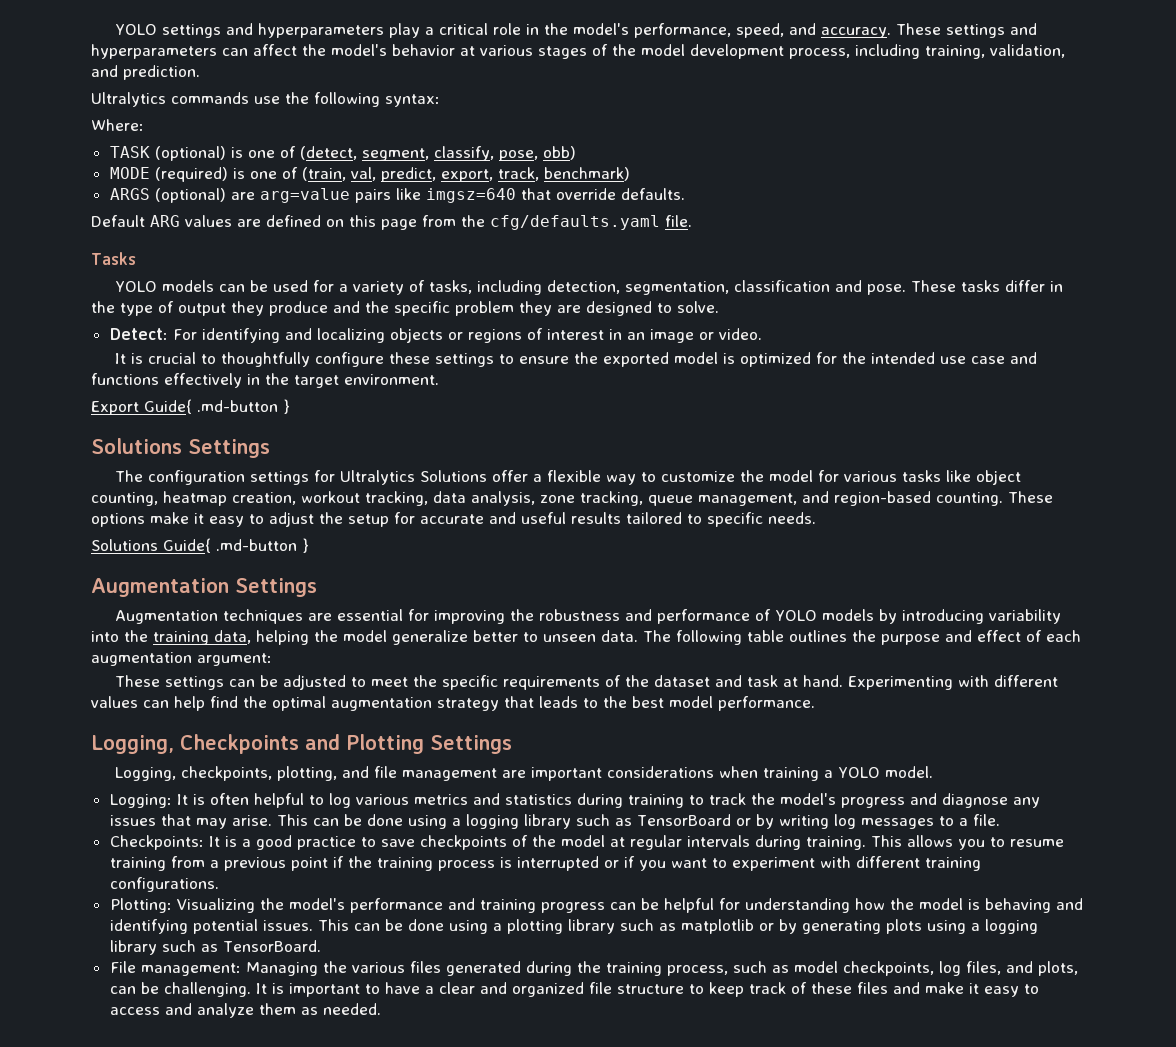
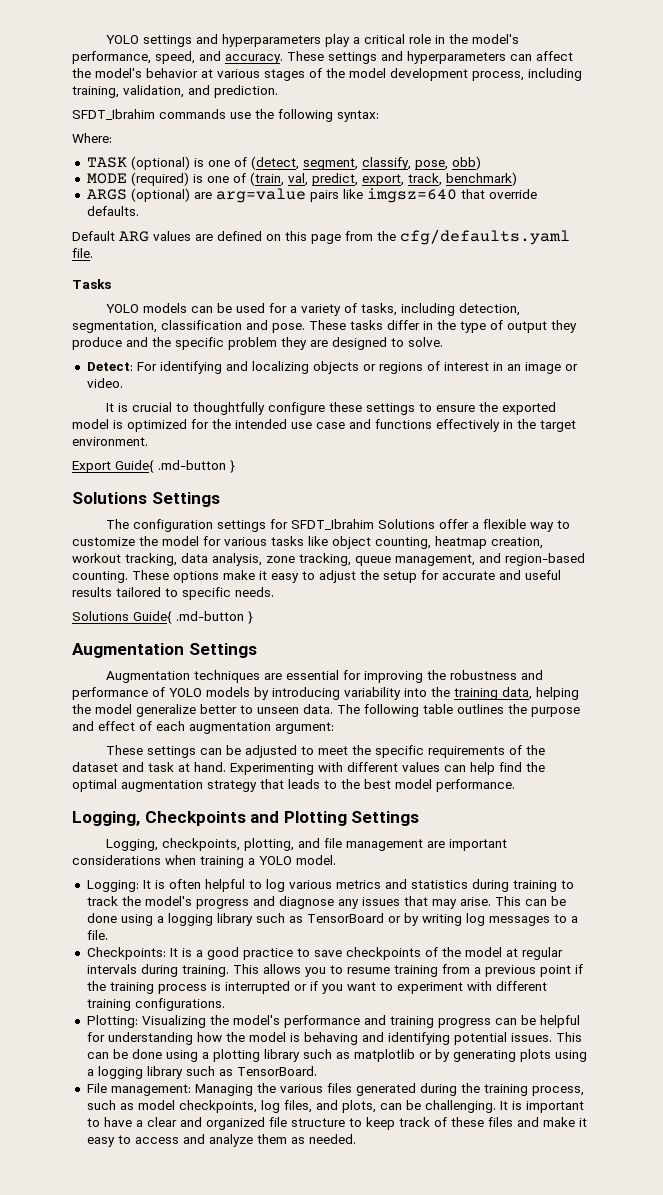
[91,92,166,107] Ultralytics -> [72,109,155,120] SFDT_Ibrahim
[340,470,416,485] Ultralytics -> [291,519,375,530] SFDT_Ibrahim

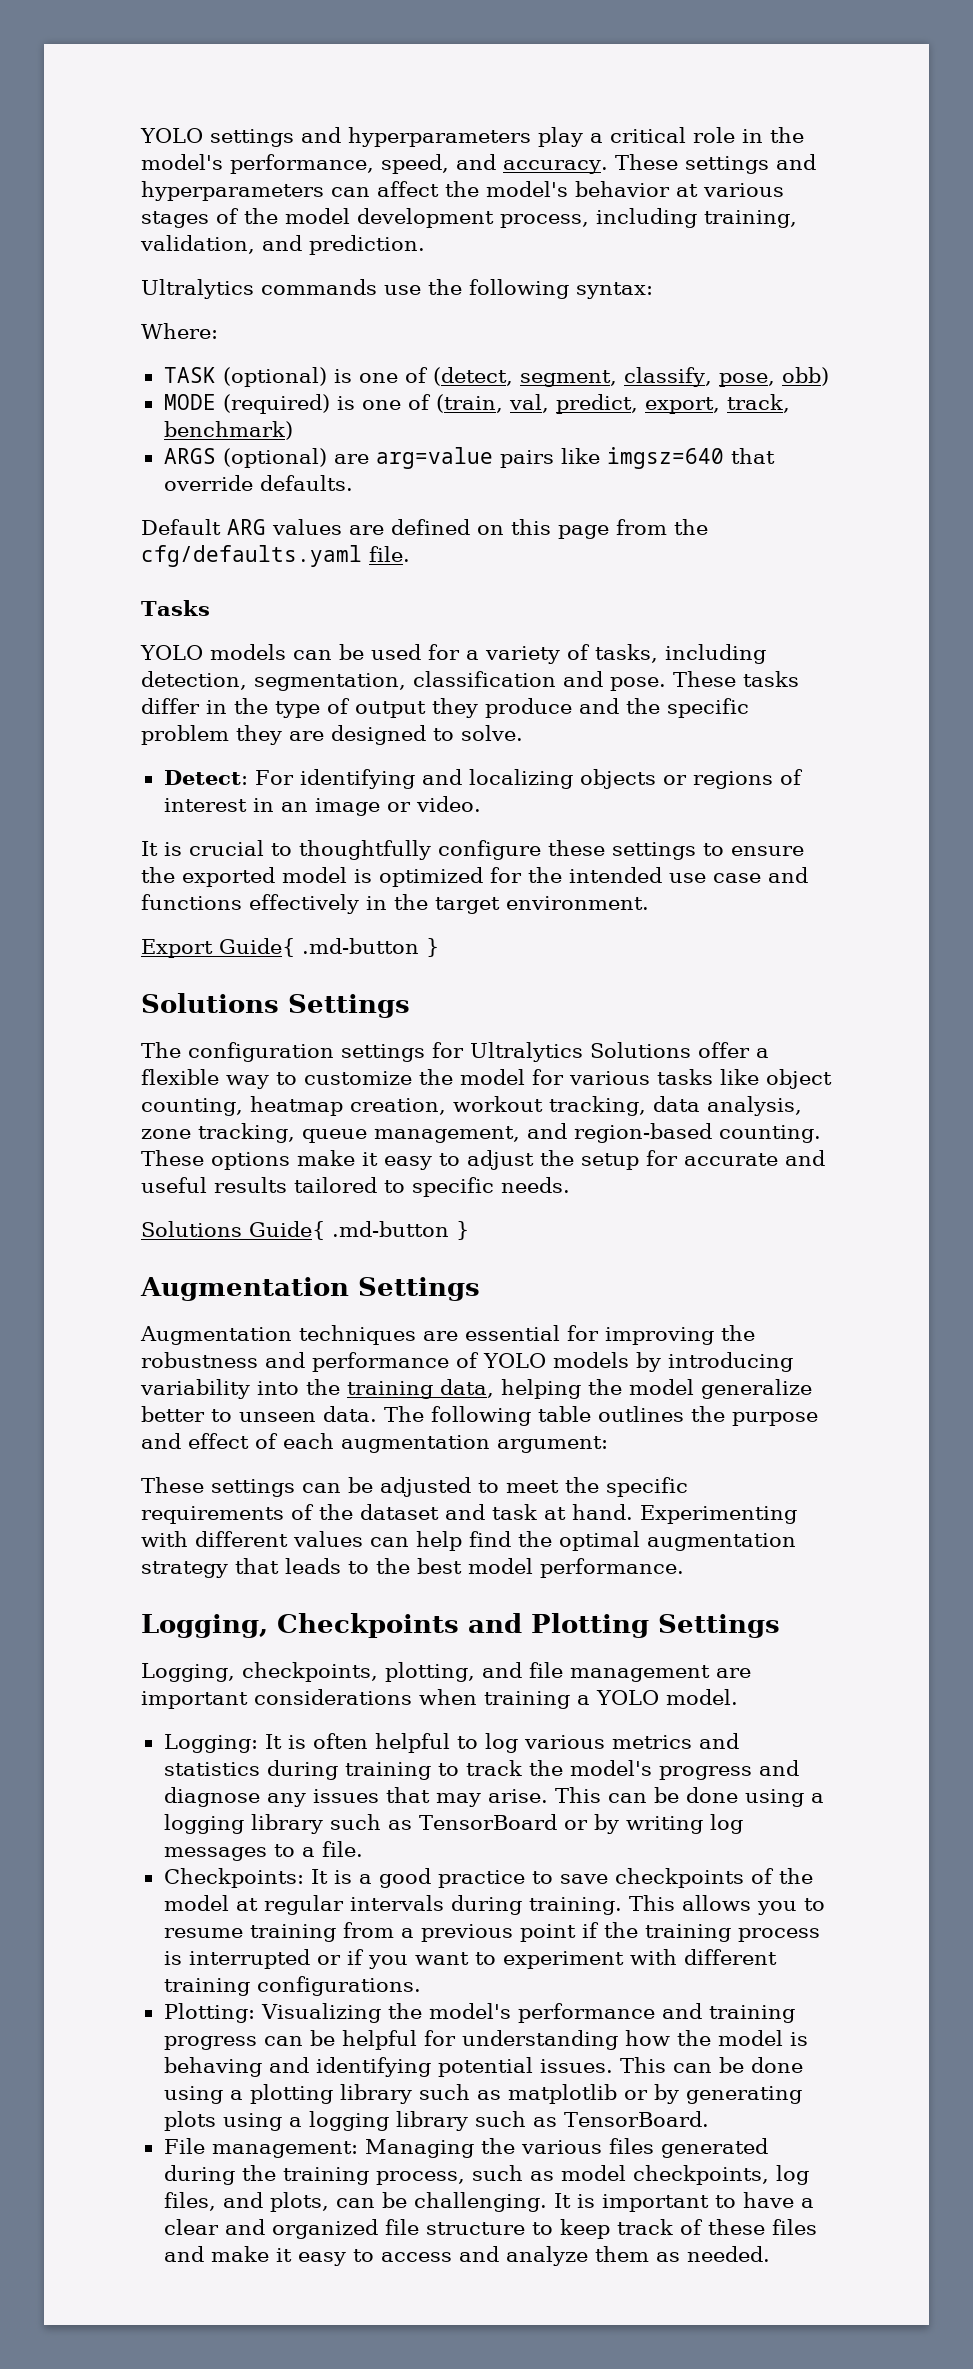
[72,109,155,120] SFDT_Ibrahim -> [141,279,254,299] Ultralytics
[291,519,375,530] SFDT_Ibrahim -> [470,1042,583,1062] Ultralytics

